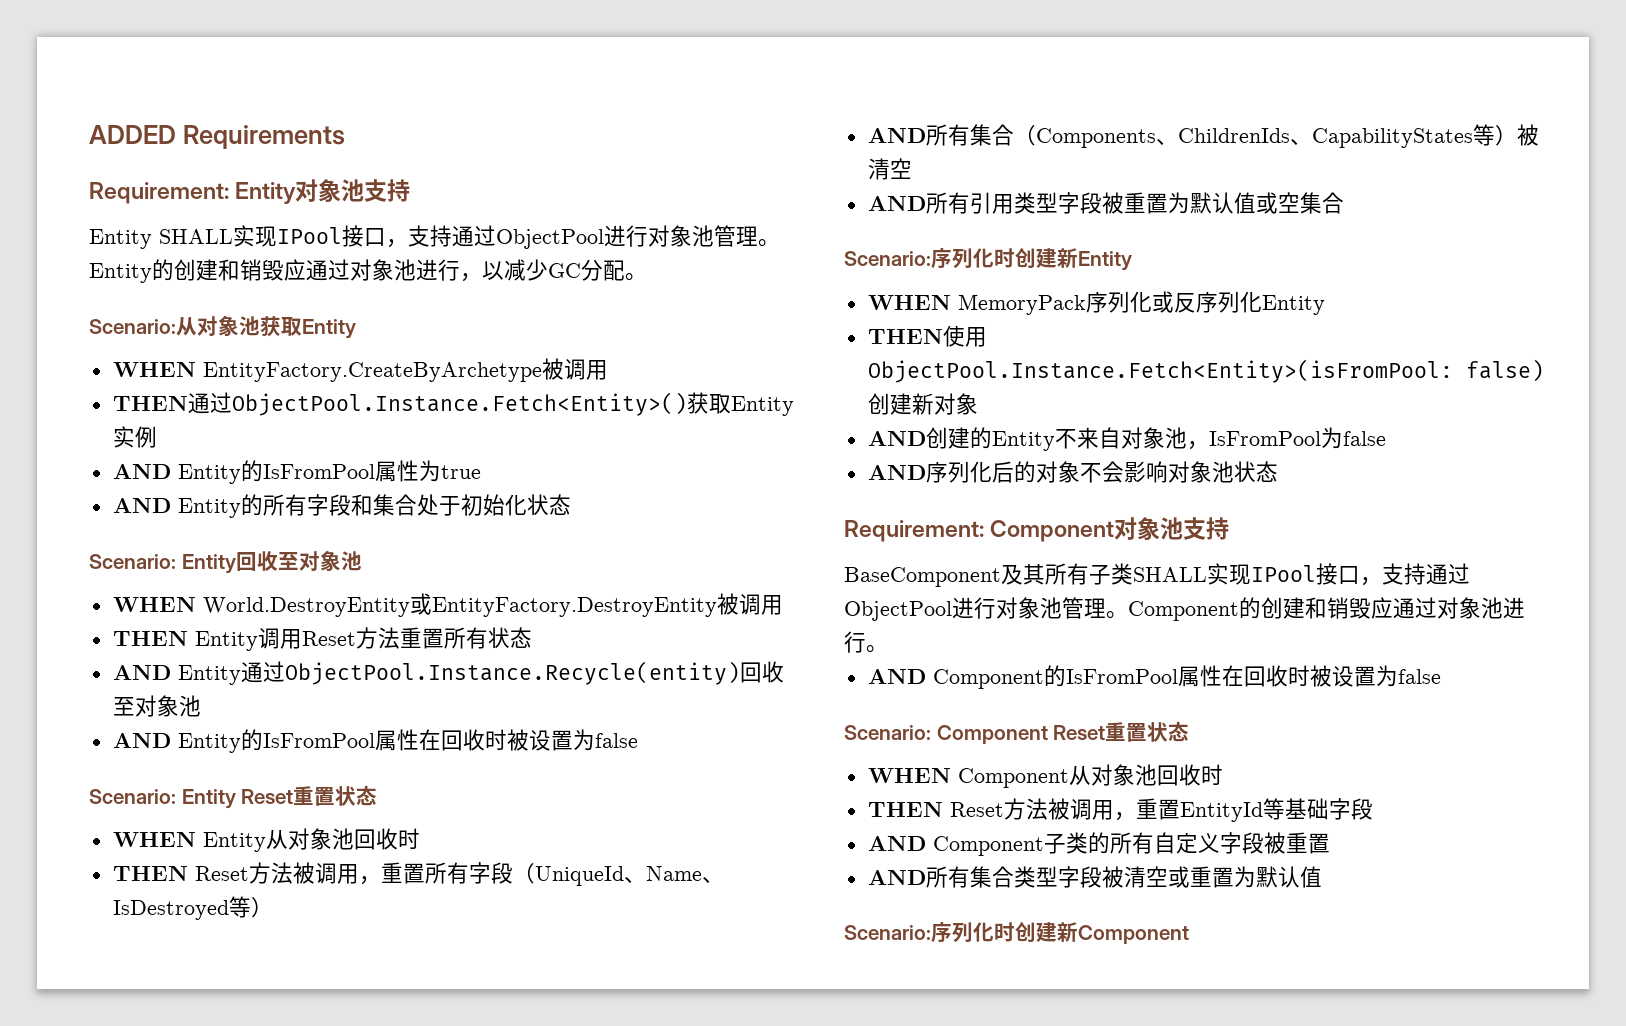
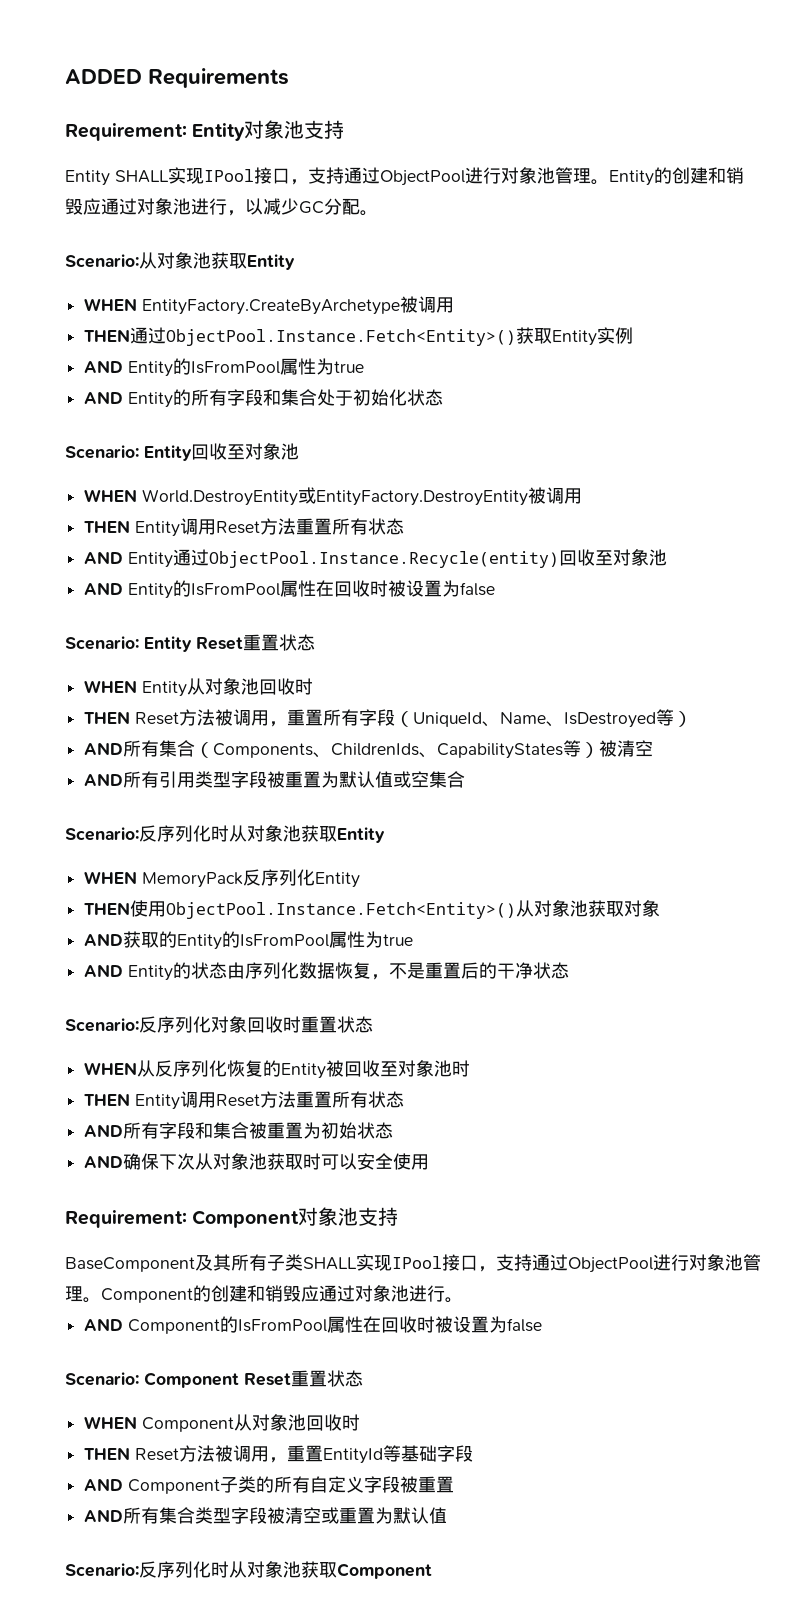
[931,248,1078,269] 序列化时创建新 -> [139,825,337,842] 反序列化时从对象池获取
[1085,291,1174,313] 序列化或 -> (244, 880) none
[867,359,1544,383] [867,393,978,415] [867,427,1386,451] [867,461,1278,483] ObjectPool.Instance.Fetch<Entity>(isFromPool: false)创建新对象 // AND创建的Entity不来自对象池，IsFromPool为false // AND序列化后的对象不会影响对象池状态 -> [166,900,661,919] [84,931,414,950] [84,962,570,981] [65,1016,373,1033] [84,1060,471,1079] [84,1091,405,1110] [84,1122,394,1139] [84,1153,430,1170] ObjectPool.Instance.Fetch<Entity>()从对象池获取对象 // AND获取的Entity的IsFromPool属性为true // AND Entity的状态由序列化数据恢复，不是重置后的干净状态 // Scenario:反序列化对象回收时重置状态 // WHEN从反序列化恢复的Entity被回收至对象池时 // THEN Entity调用Reset方法重置所有状态 // AND所有字段和集合被重置为初始状态 // AND确保下次从对象池获取时可以安全使用
[931,922,1078,943] 序列化时创建新 -> [139,1561,337,1578] 反序列化时从对象池获取

